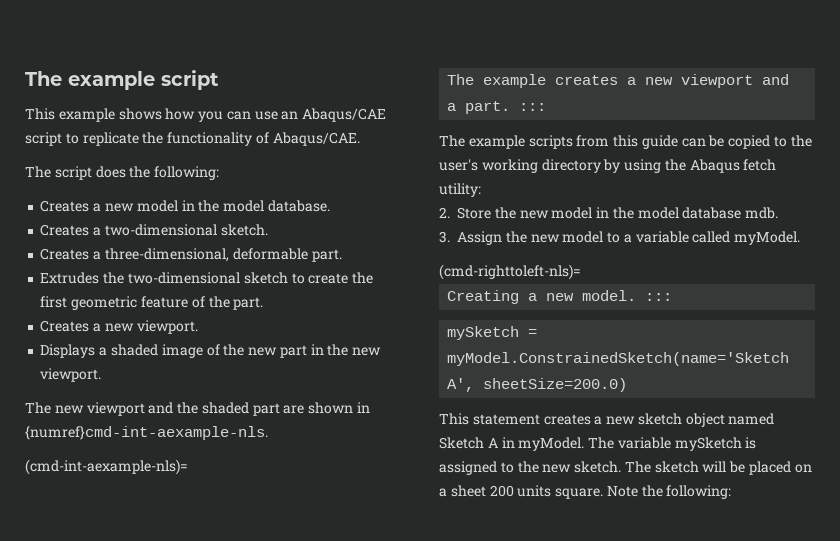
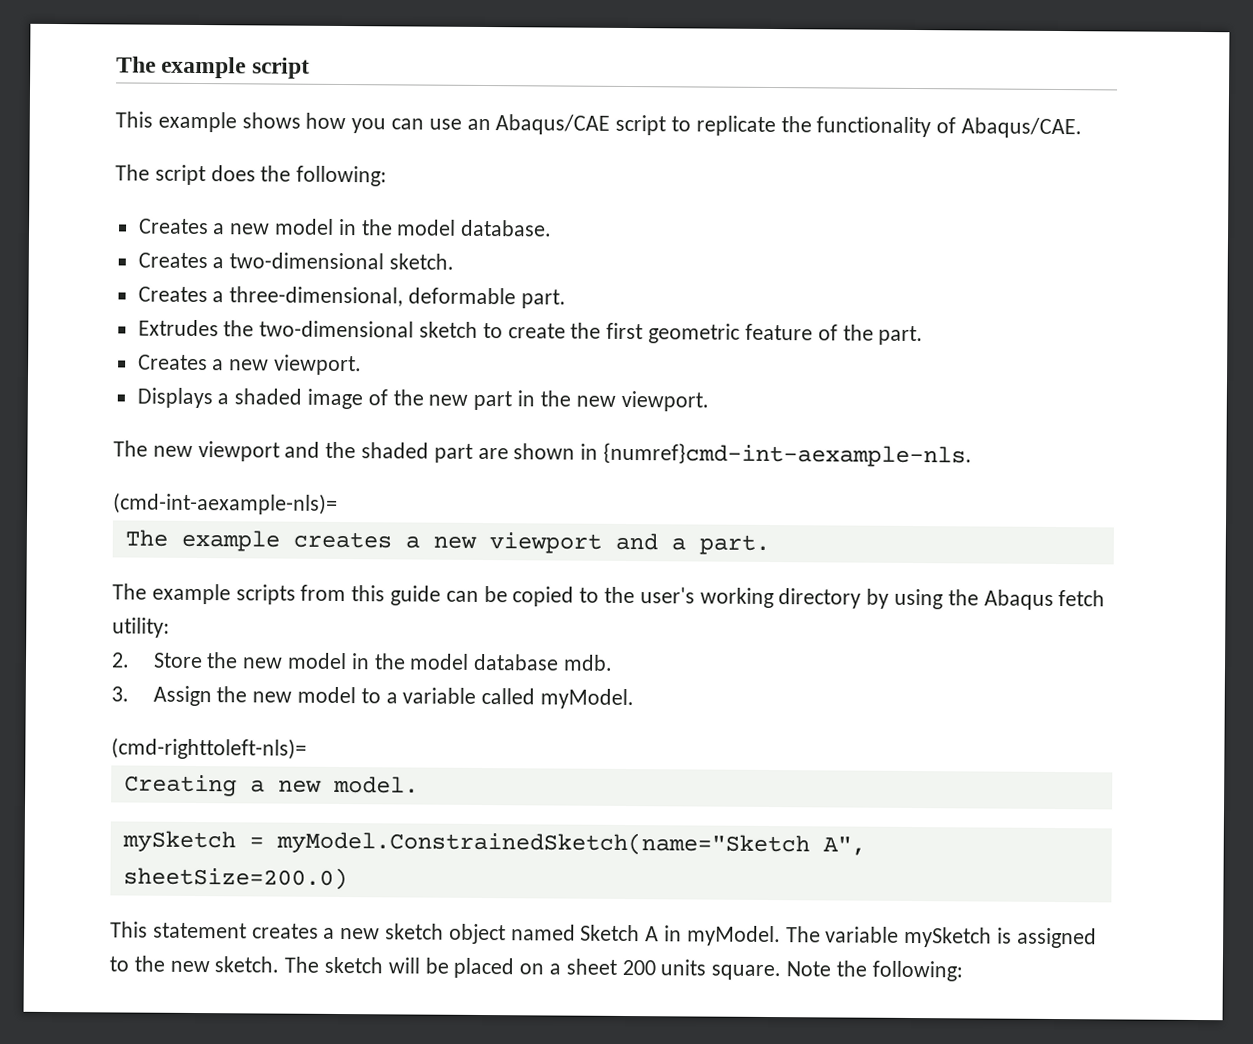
[519,103,547,111] ::: -> (770, 545) none
[645,293,673,301] ::: -> (419, 784) none
[447,352,790,366] [447,378,475,392] myModel.ConstrainedSketch(name='Sketch A', -> [275,830,866,857] myModel.ConstrainedSketch(name="Sketch A",

